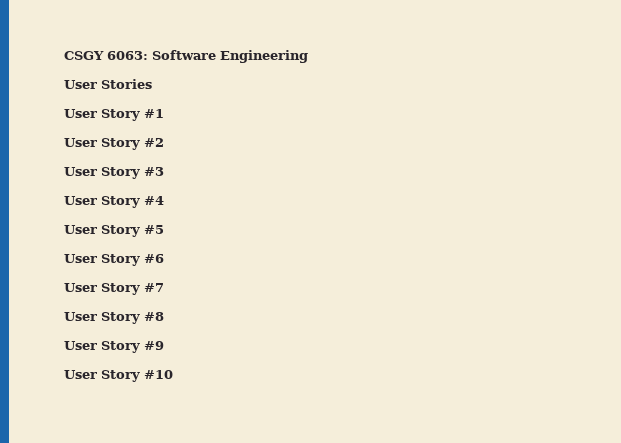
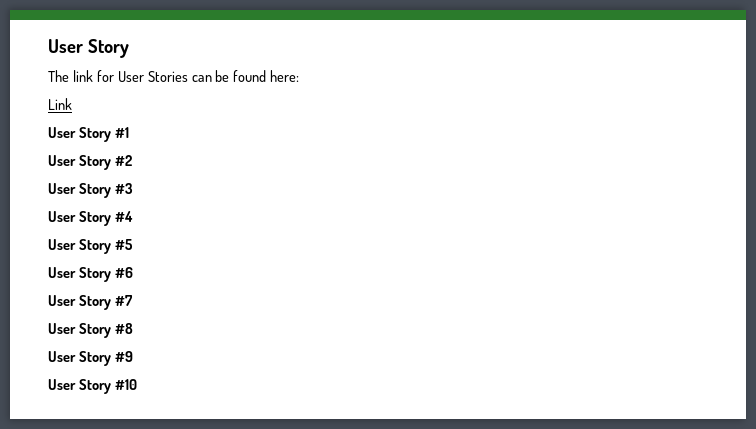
[64,50,308,63] [64,79,152,89] CSGY 6063: Software Engineering // User Stories -> [48,39,129,58] [48,70,300,82] [48,98,72,110] User Story // The link for User Stories can be found here: // Link

